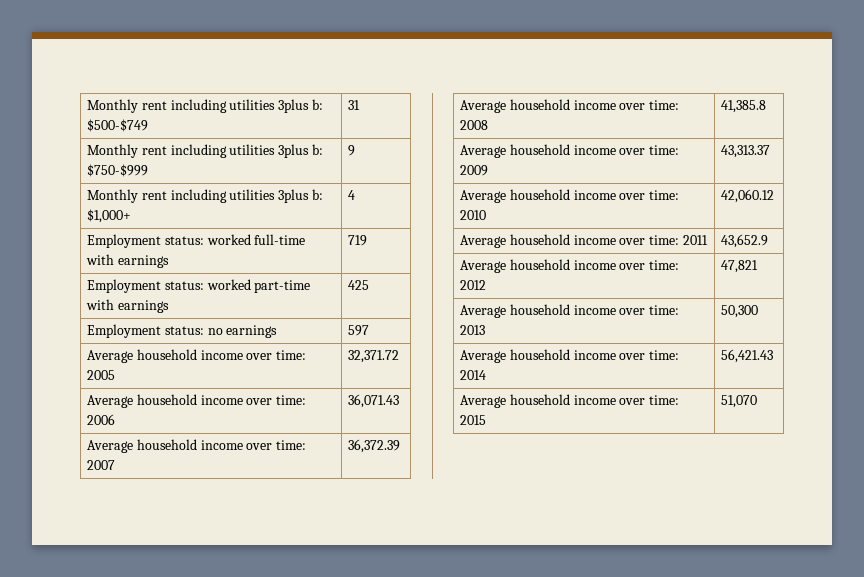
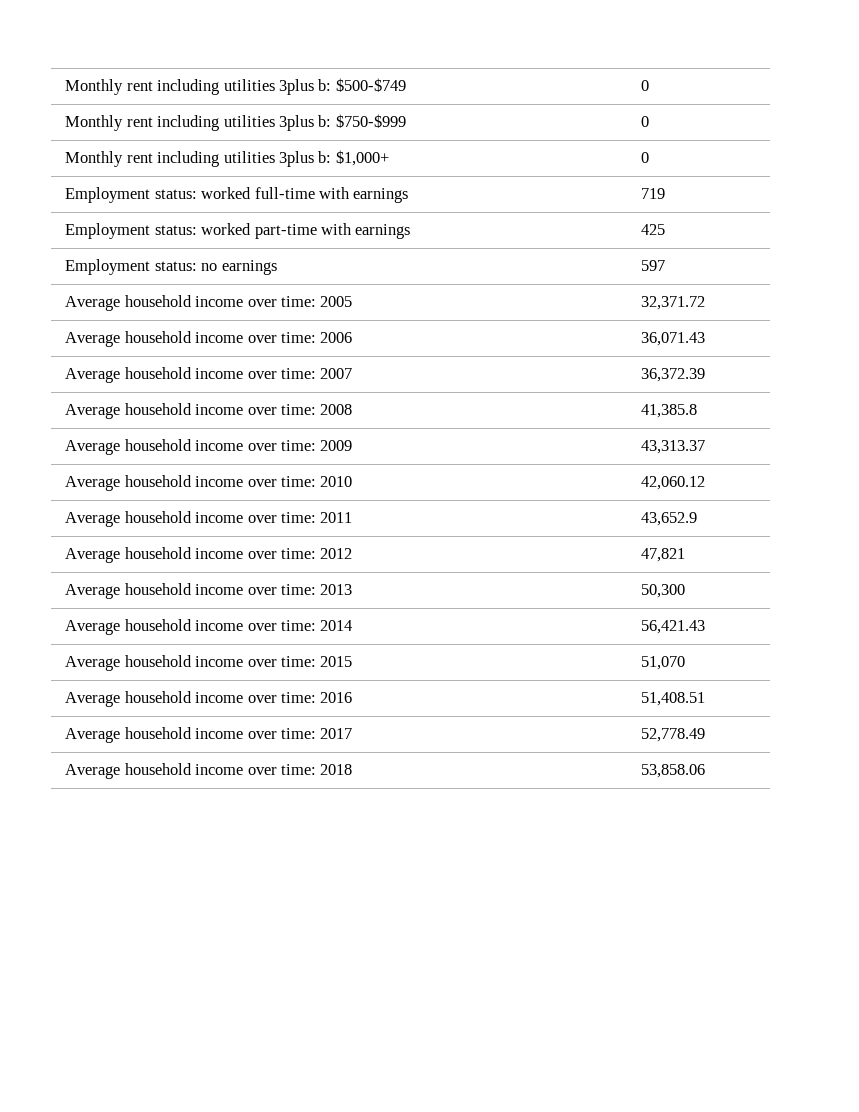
[348,100,361,110] 31 -> [641,80,650,91] 0
[348,145,356,156] 9 -> [641,116,650,127] 0
[348,190,356,200] 4 -> [641,152,650,163] 0
(758, 401) none -> [65,691,353,707] [641,692,706,706] [65,727,353,743] [641,728,706,742] [65,763,353,779] [641,764,706,778] // Average household income over time: 2016 | 51,408.51 // Average household income over time: 2017 | 52,778.49 // Average household income over time: 2018 | 53,858.06

